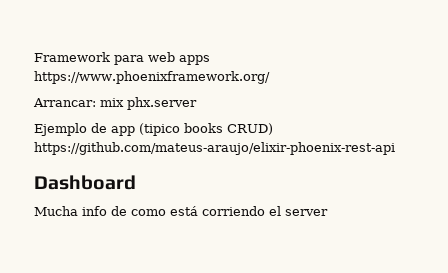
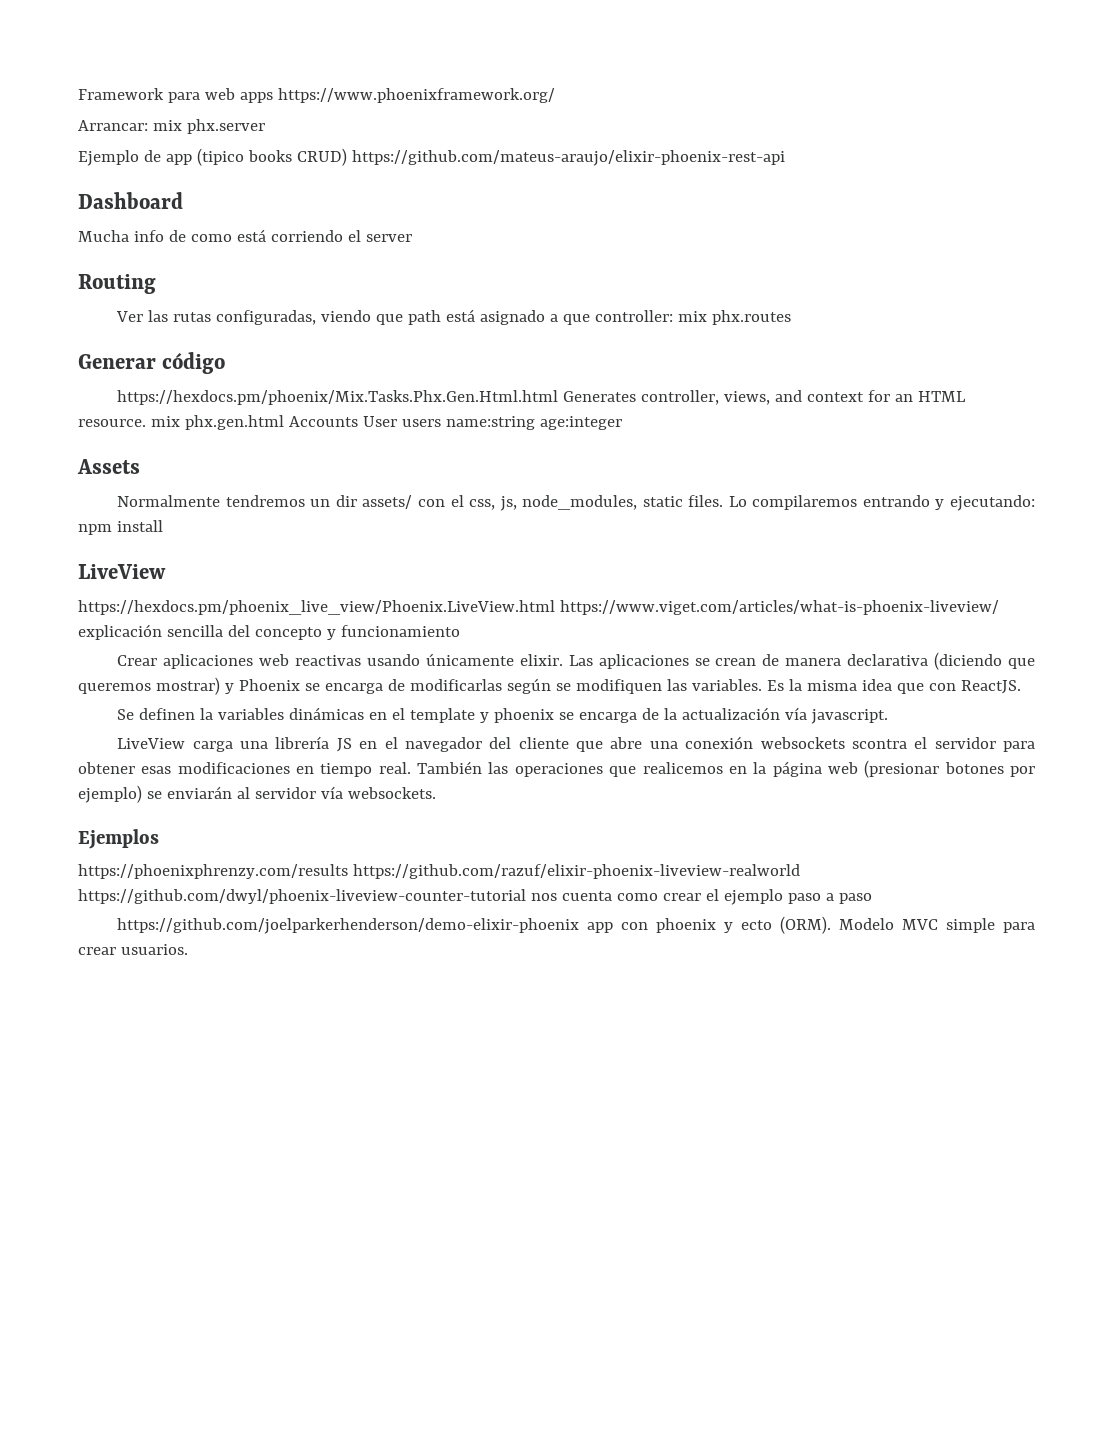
(328, 212) none -> [78,274,156,294] [116,309,792,325] [78,352,226,374] [117,390,967,405] [78,415,622,430] [77,459,140,474] [117,495,1036,511] [78,520,163,535] [78,564,166,579] [78,600,999,615] [78,624,460,640] [117,652,1035,670] [78,677,1021,695] [117,707,889,724] [117,736,1036,752] [78,760,1036,778] [78,785,436,803] [78,829,159,849] [78,864,800,879] [78,889,872,905] [117,916,1036,934] [78,944,188,955] // Routing // Ver las rutas configuradas, viendo que path está asignado a que controller: mix phx.routes // Generar código // https://hexdocs.pm/phoenix/Mix.Tasks.Phx.Gen.Html.html Generates controller, views, and context for an HTML resource. mix phx.gen.html Accounts User users name:string age:integer // Assets // Normalmente tendremos un dir assets/ con el css, js, node_modules, static files. Lo compilaremos entrando y ejecutando: npm install // LiveView // https://hexdocs.pm/phoenix_live_view/Phoenix.LiveView.html https://www.viget.com/articles/what-is-phoenix-liveview/ explicación sencilla del concepto y funcionamiento // Crear aplicaciones web reactivas usando únicamente elixir. Las aplicaciones se crean de manera declarativa (diciendo que queremos mostrar) y Phoenix se encarga de modificarlas según se modifiquen las variables. Es la misma idea que con ReactJS. // Se definen la variables dinámicas en el template y phoenix se encarga de la actualización vía javascript. // LiveView carga una librería JS en el navegador del cliente que abre una conexión websockets scontra el servidor para obtener esas modificaciones en tiempo real. También las operaciones que realicemos en la página web (presionar botones por ejemplo) se enviarán al servidor vía websockets. // Ejemplos // https://phoenixphrenzy.com/results https://github.com/razuf/elixir-phoenix-liveview-realworld https://github.com/dwyl/phoenix-liveview-counter-tutorial nos cuenta como crear el ejemplo paso a paso // https://github.com/joelparkerhenderson/demo-elixir-phoenix app con phoenix y ecto (ORM). Modelo MVC simple para crear usuarios.

